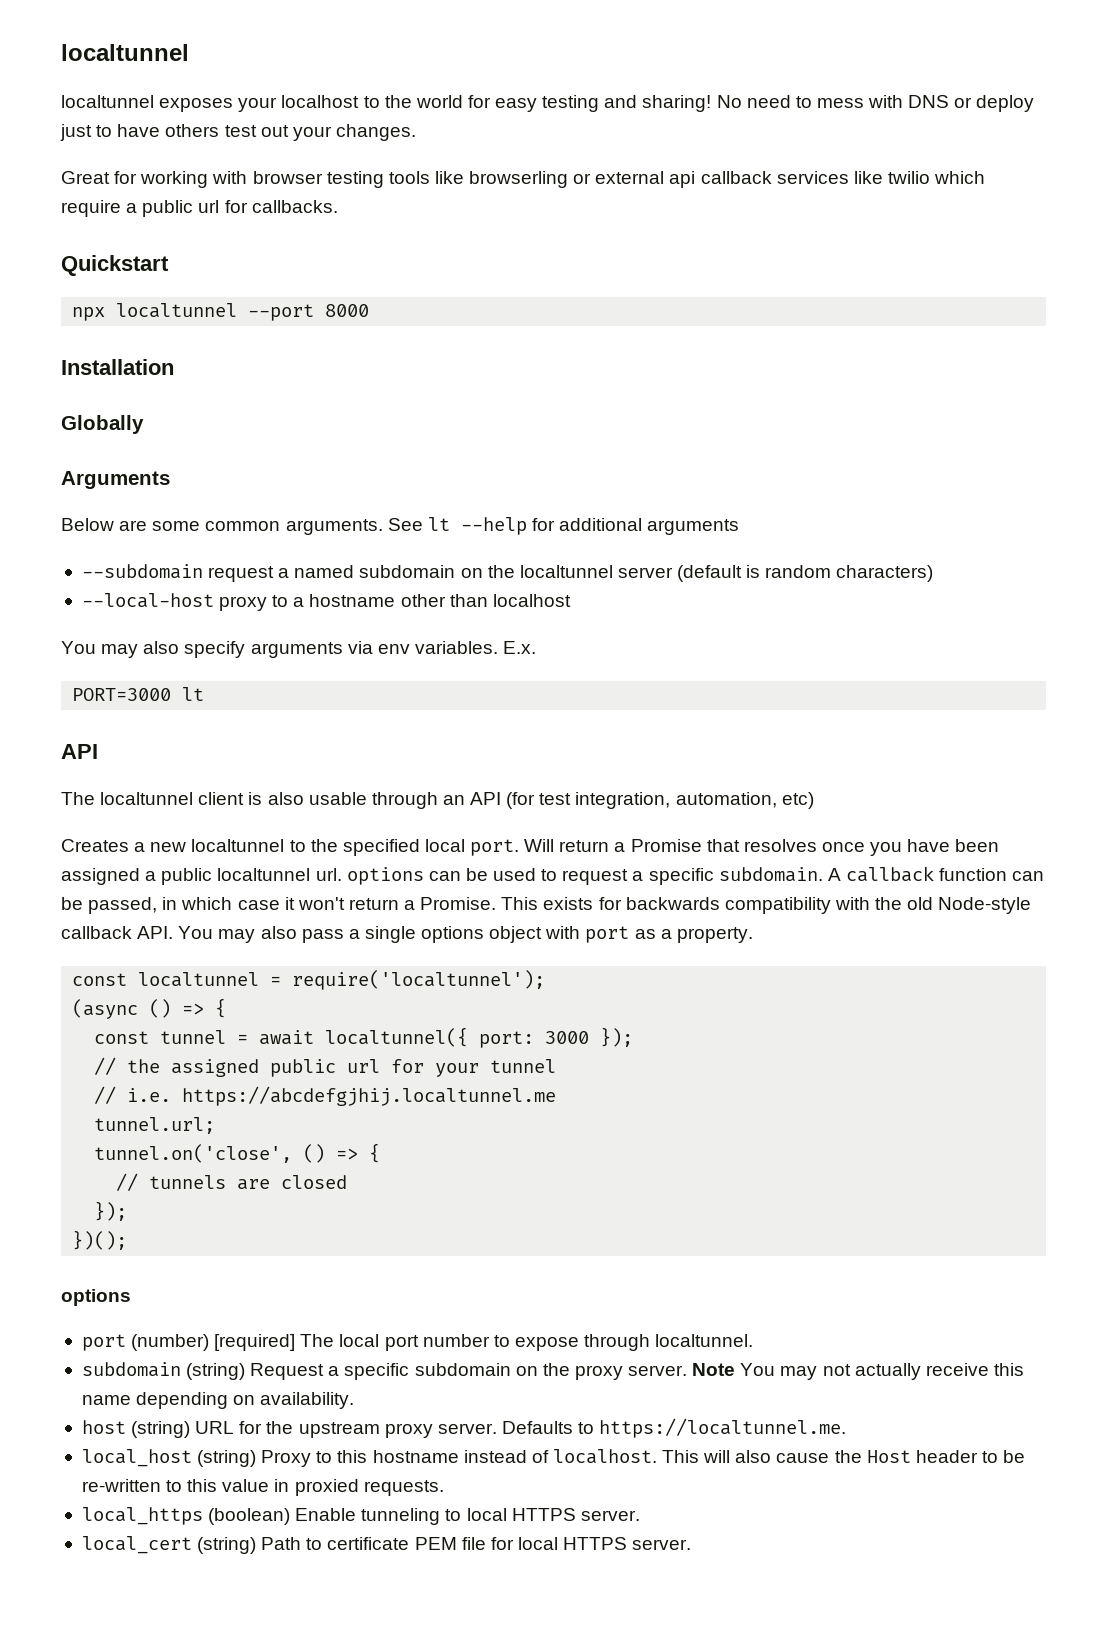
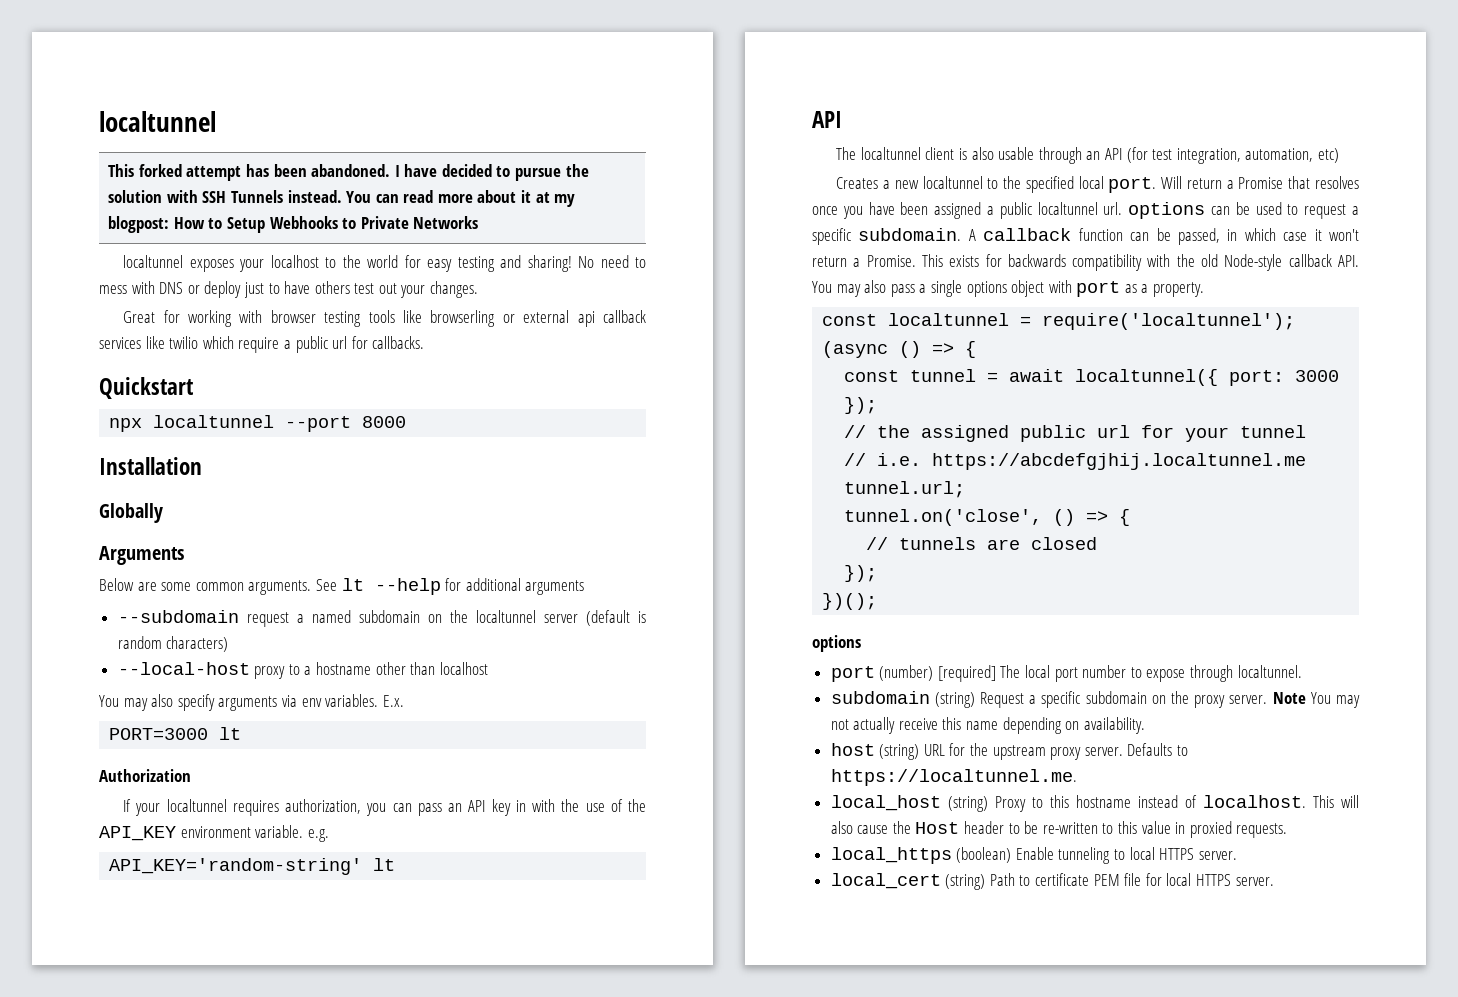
[61,44,189,61] localtunnel -> [99,111,216,132] [108,164,589,181] [108,190,576,207] [108,216,479,233] localtunnel // This forked attempt has been abandoned. I have decided to pursue the solution with SSH Tunnels instead. You can read more about it at my blogpost: How to Setup Webhooks to Private Networks
(205, 694) none -> [99,769,191,782] [123,799,646,816] [99,825,329,842] [109,858,396,875] // Authorization // If your localtunnel requires authorization, you can pass an API key in with the use of the API_KEY environment variable. e.g. // API_KEY='random-string' lt

